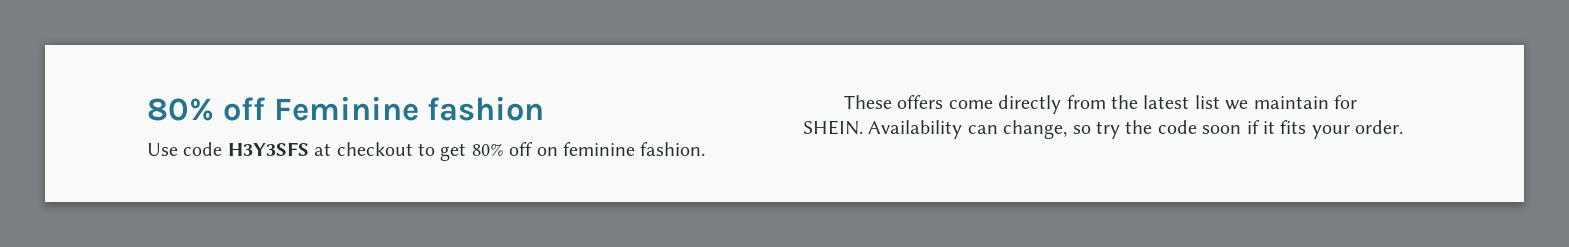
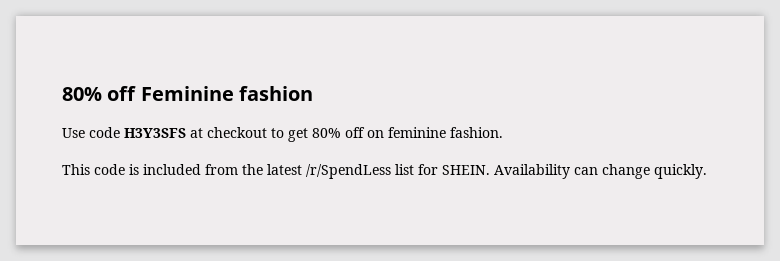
[843,95,1357,114] [803,120,1404,139] These offers come directly from the latest list we maintain for SHEIN. Availability can change, so try the code soon if it fits your order. -> [62,164,707,179] This code is included from the latest /r/SpendLess list for SHEIN. Availability can change quickly.

